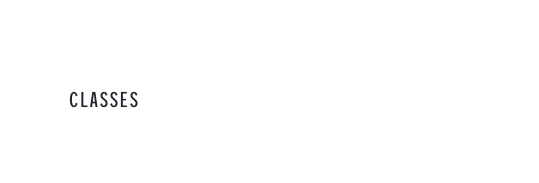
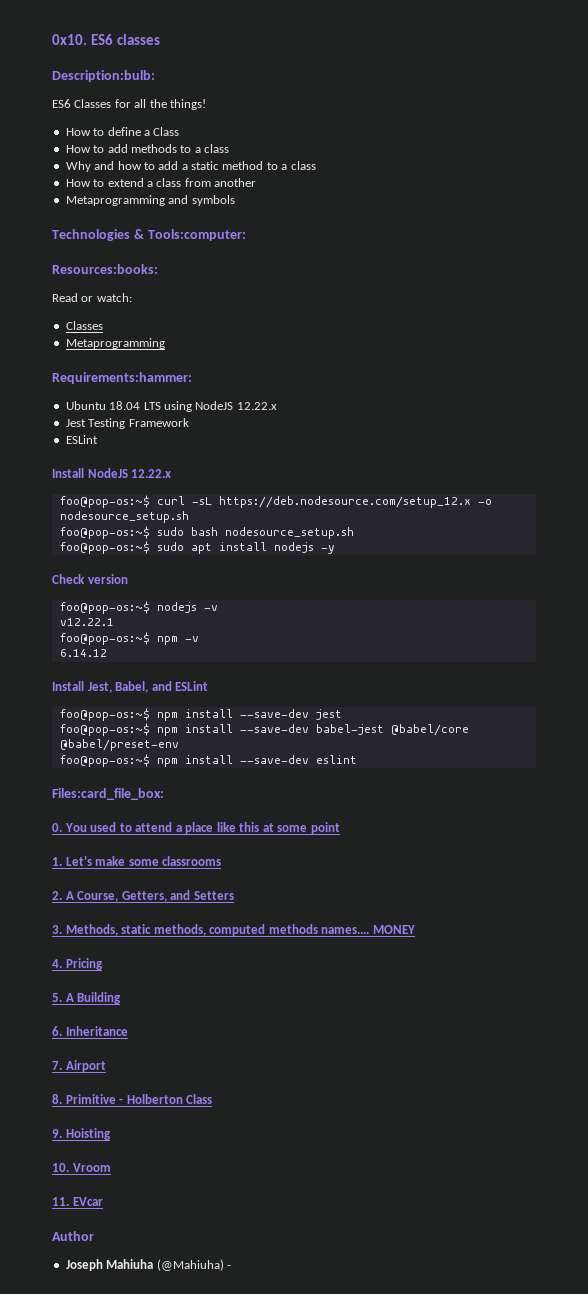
[69,91,139,108] CLASSES -> [52,34,160,45] [52,70,155,82] [52,99,206,110] [65,127,180,136] [65,144,229,153] [65,161,316,172] [65,178,256,187] [65,195,235,206] [52,229,246,241] [52,264,158,274] [52,293,132,302] [65,321,103,330] [65,338,165,349] [52,372,192,384] [65,401,277,412] [65,418,189,429] [65,435,98,444] [52,468,172,478] [59,495,492,508] [59,511,189,523] [59,526,354,539] [59,541,335,554] [52,574,128,584] [59,601,218,614] [59,618,114,626] [59,632,199,645] [59,649,107,657] [52,681,209,693] [59,708,342,721] [59,723,469,736] [59,739,179,751] [59,754,357,767] [52,788,164,800] [52,822,340,834] [52,856,222,866] [52,890,234,902] [52,924,415,936] [52,958,103,970] [52,992,122,1004] [52,1026,128,1036] [52,1060,106,1072] [52,1094,213,1104] [52,1128,111,1140] [52,1163,111,1172] [52,1197,103,1206] [52,1231,94,1241] [65,1259,231,1271] 0x10. ES6 classes // Description:bulb: // ES6 Classes for all the things! // How to define a Class // How to add methods to a class // Why and how to add a static method to a class // How to extend a class from another // Metaprogramming and symbols // Technologies & Tools:computer: // Resources:books: // Read or watch: // Classes // Metaprogramming // Requirements:hammer: // Ubuntu 18.04 LTS using NodeJS 12.22.x // Jest Testing Framework // ESLint // Install NodeJS 12.22.x // foo@pop-os:~$ curl -sL https://deb.nodesource.com/setup_12.x -o nodesource_setup.sh // foo@pop-os:~$ sudo bash nodesource_setup.sh // foo@pop-os:~$ sudo apt install nodejs -y // Check version // foo@pop-os:~$ nodejs -v // v12.22.1 // foo@pop-os:~$ npm -v // 6.14.12 // Install Jest, Babel, and ESLint // foo@pop-os:~$ npm install --save-dev jest // foo@pop-os:~$ npm install --save-dev babel-jest @babel/core @babel/preset-env // foo@pop-os:~$ npm install --save-dev eslint // Files:card_file_box: // 0. You used to attend a place like this at some point // 1. Let's make some classrooms // 2. A Course, Getters, and Setters // 3. Methods, static methods, computed methods names.... MONEY // 4. Pricing // 5. A Building // 6. Inheritance // 7. Airport // 8. Primitive - Holberton Class // 9. Hoisting // 10. Vroom // 11. EVcar // Author // Joseph Mahiuha (@Mahiuha) -

